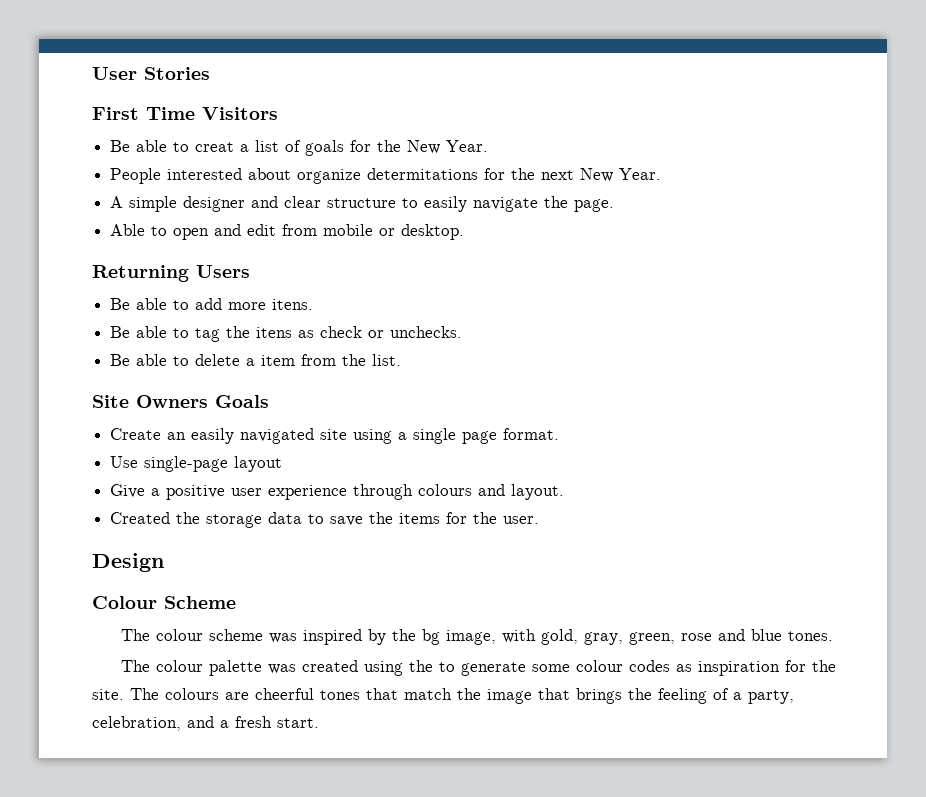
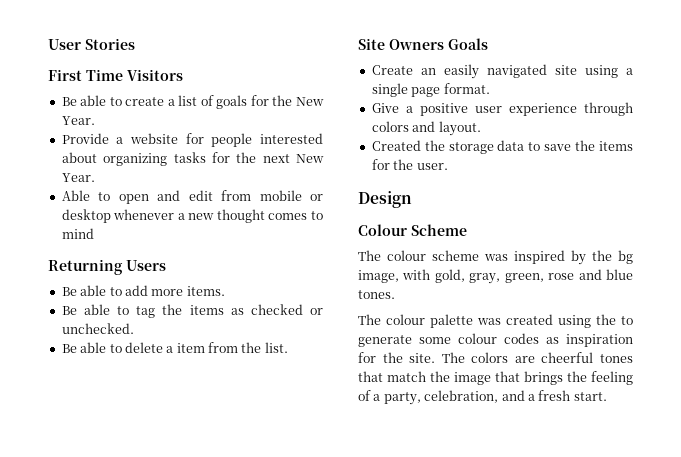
[195,142,235,152] creat -> [125,97,165,106] create
[110,168,479,184] People interested about organize determitations -> [61,133,323,147] [61,152,206,166] Provide a website for people interested about organizing tasks
[110,196,615,212] // A simple designer and clear structure to easily navigate the page. -> (95, 177) none
[401,224,465,240] desktop. -> [61,209,323,223] [61,228,94,239] desktop whenever a new thought comes to mind
[272,299,314,310] itens. -> [186,286,225,296] items.
[256,326,463,338] itens as check or unchecks. -> [189,304,323,315] [61,323,134,334] items as checked or unchecked.
[110,456,283,472] // Use single-page layout -> (490, 88) none
[418,484,473,496] colours -> [371,121,409,132] colors
[165,688,219,700] colours -> [471,352,509,363] colors

